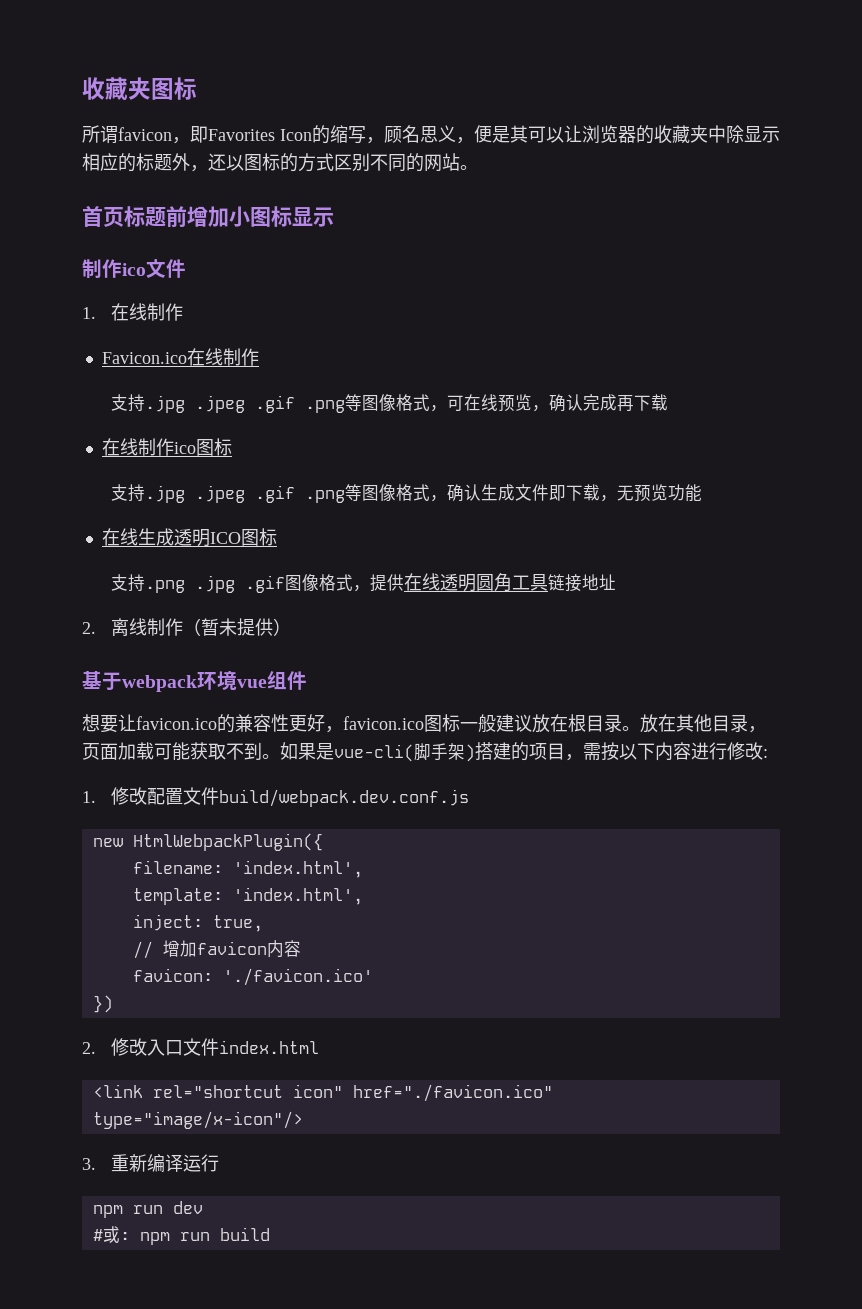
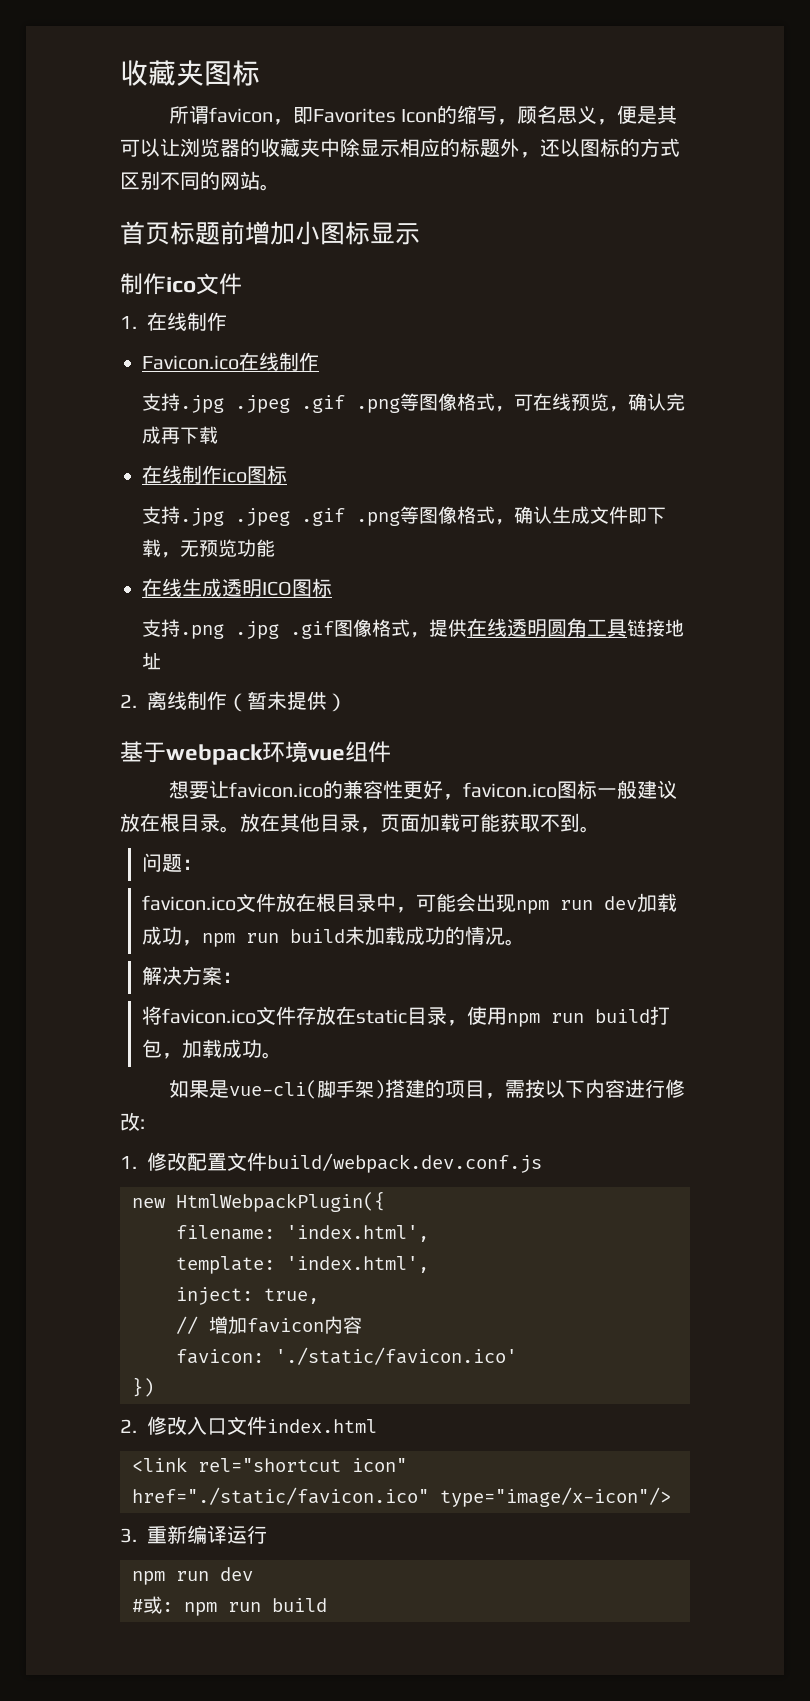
(280, 756) none -> [142,853,203,872] [142,893,678,914] [142,926,526,947] [142,966,243,985] [142,1006,671,1027] [142,1039,283,1059] // 问题： // favicon.ico文件放在根目录中，可能会出现npm run dev加载成功，npm run build未加载成功的情况。 // 解决方案： // 将favicon.ico文件存放在static目录，使用npm run build打包，加载成功。 //
[222,968,373,986] './favicon.ico' -> [275,1347,517,1365] './static/favicon.ico'
[352,1084,553,1102] href="./favicon.ico" -> [132,1487,429,1505] href="./static/favicon.ico"

